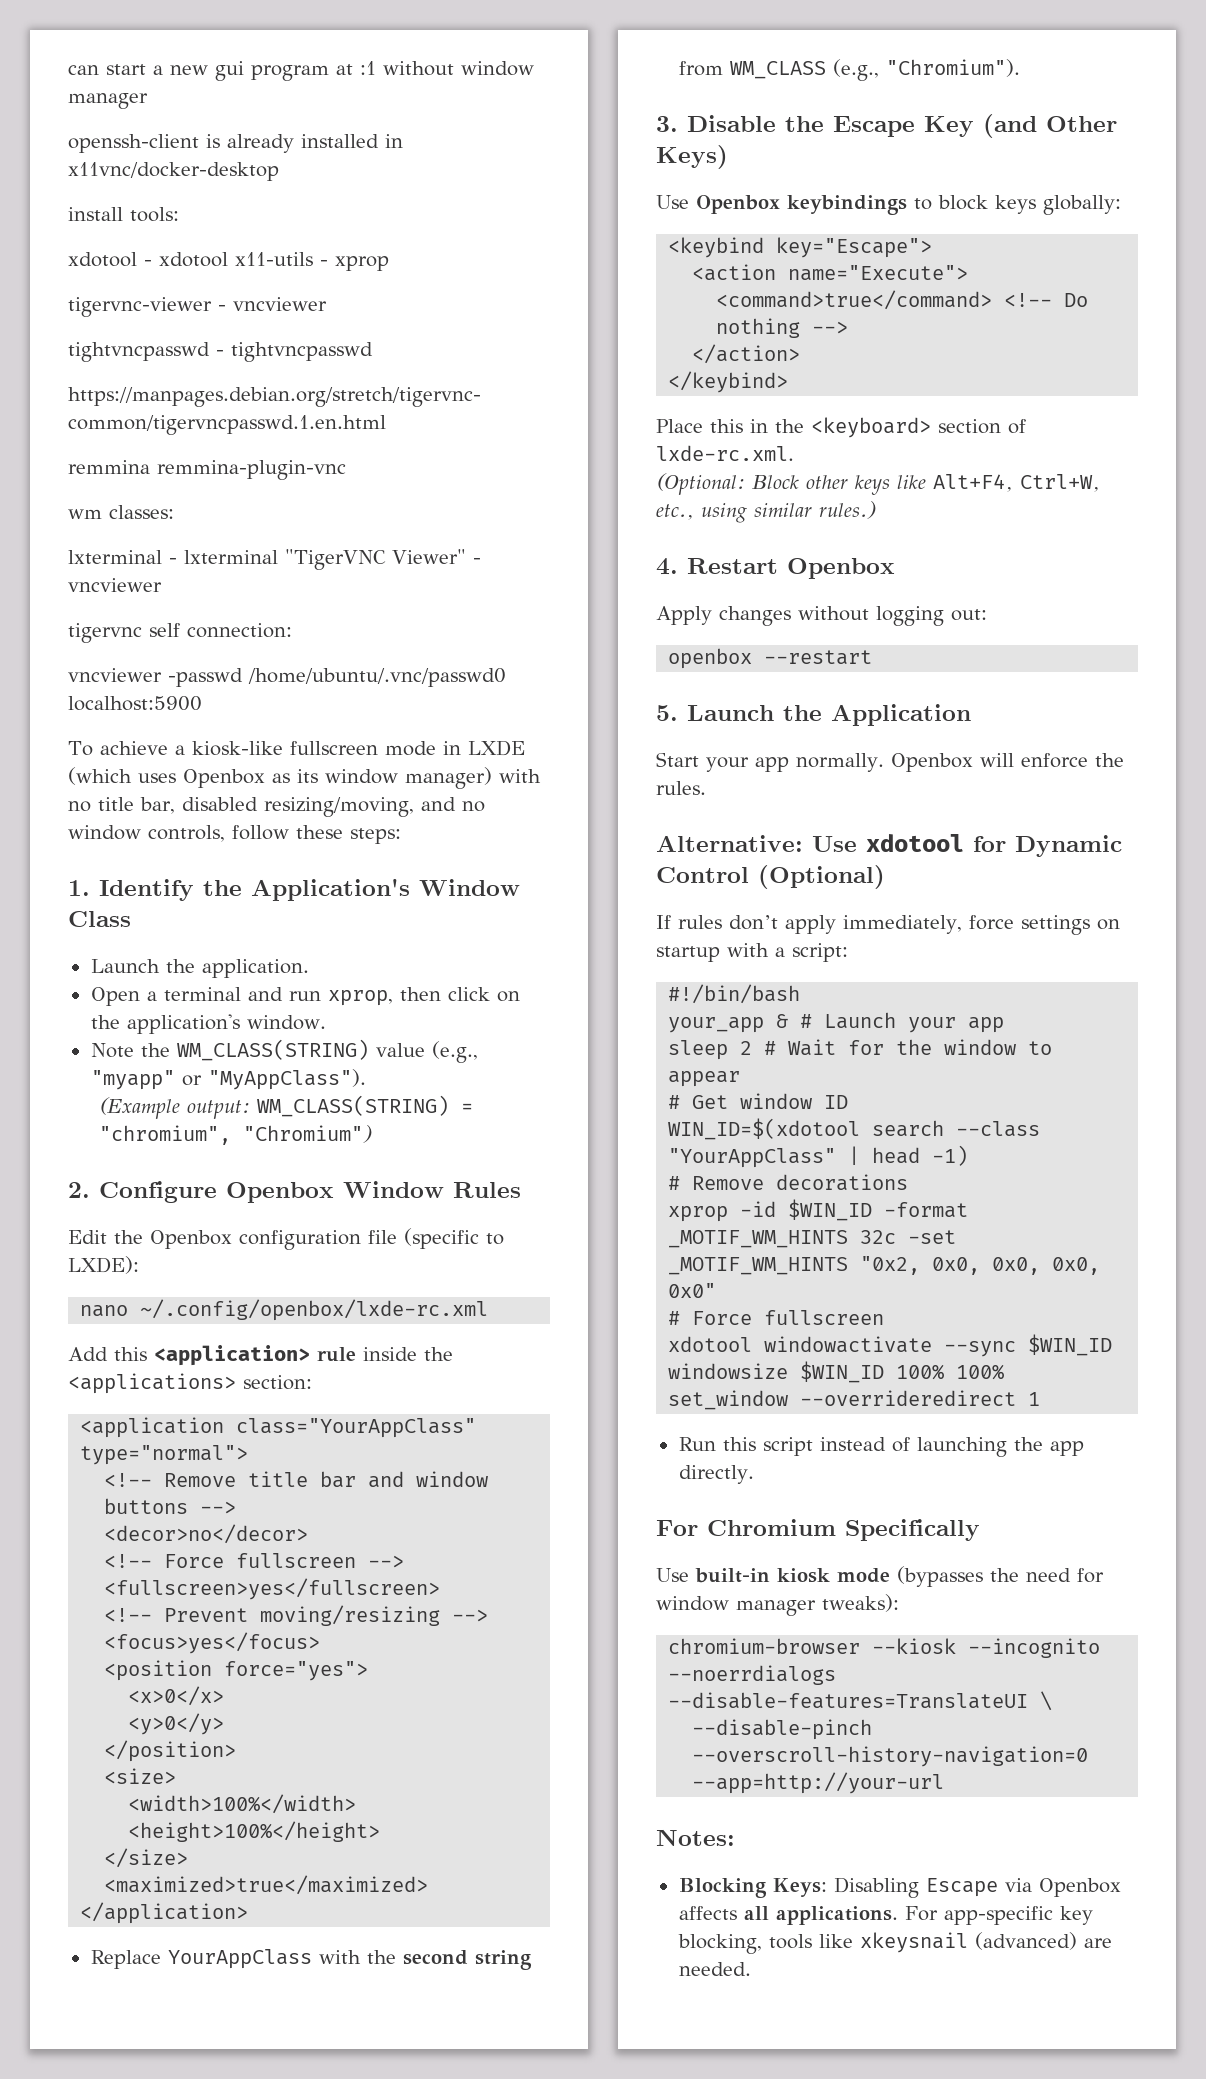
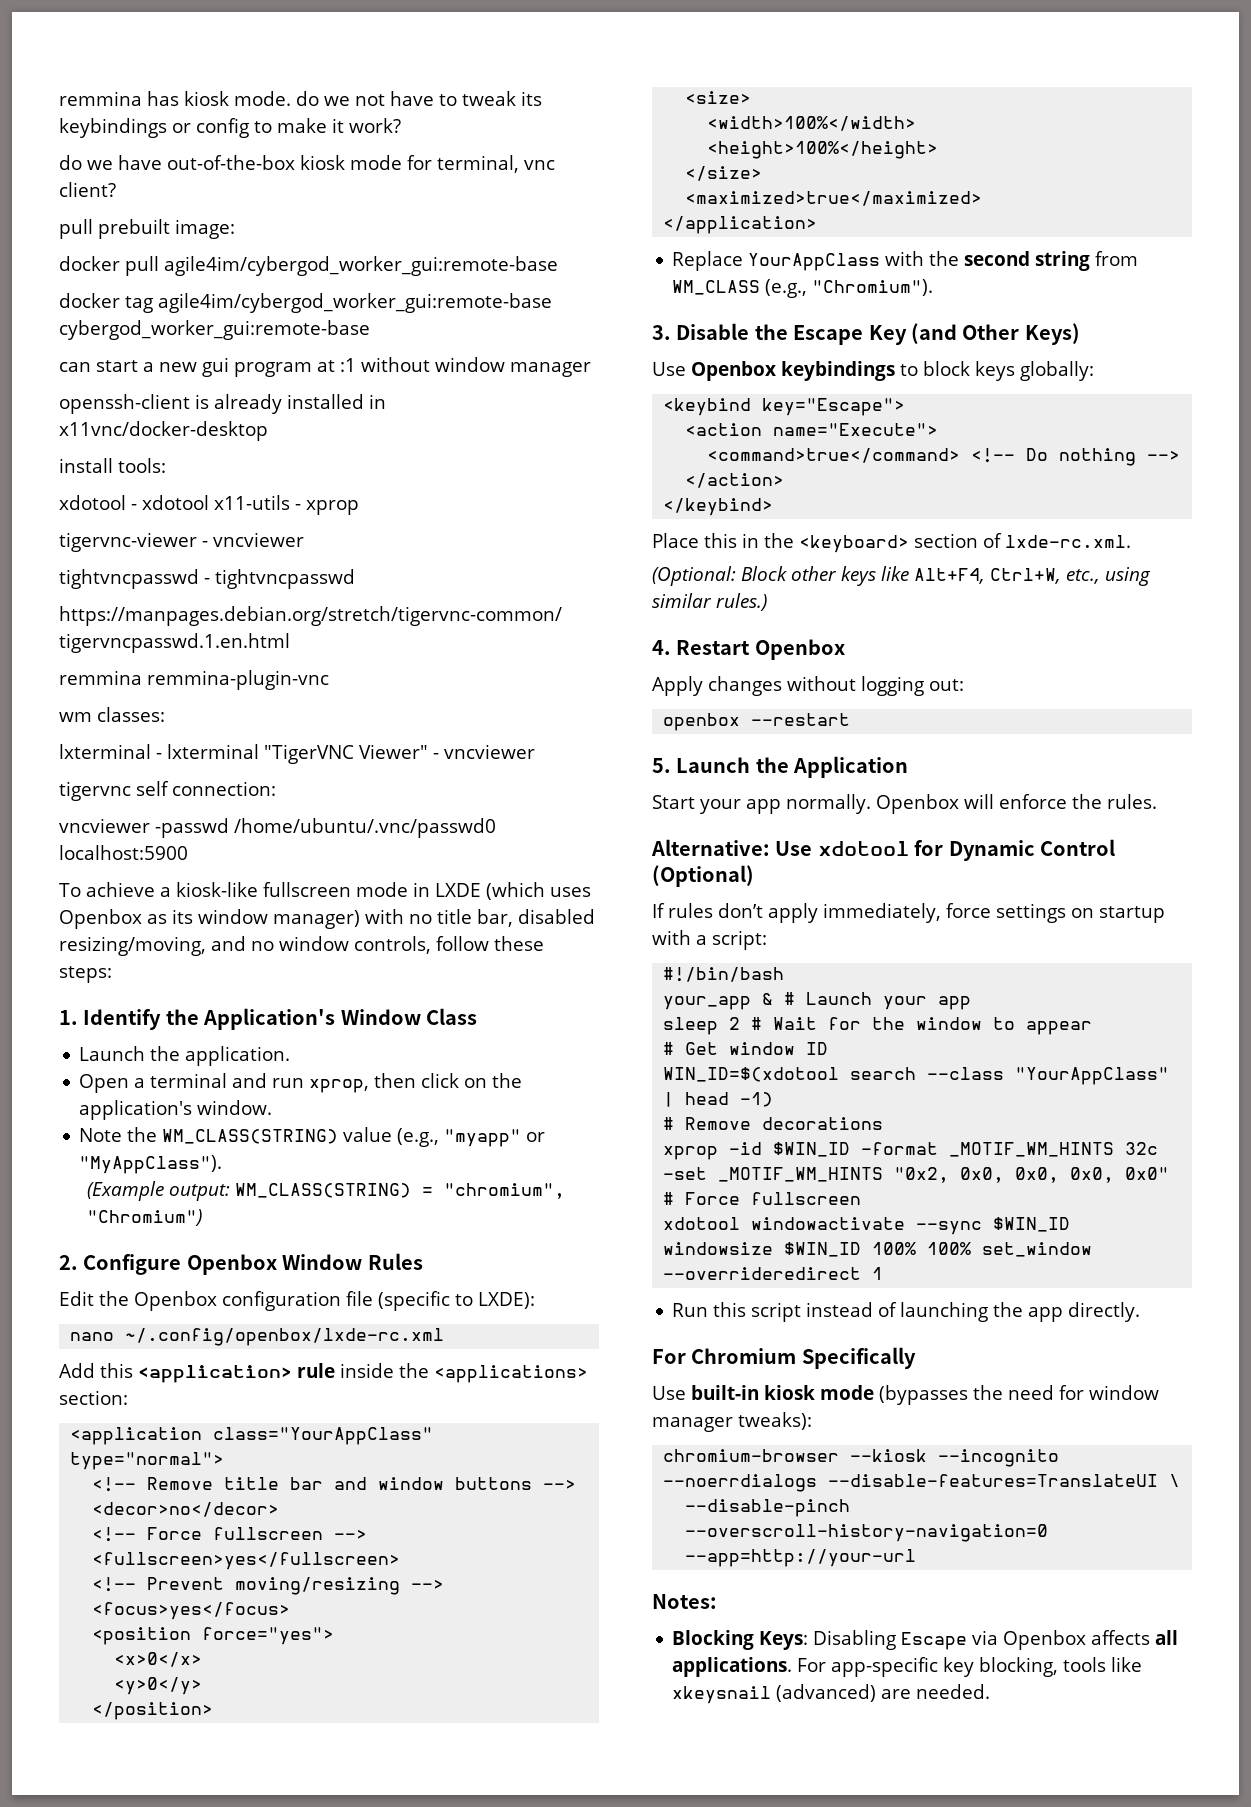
(68, 70) none -> [59,91,542,106] [59,118,401,138] [59,155,555,173] [59,182,116,197] [59,219,235,239] [59,256,558,276] [59,293,552,313] [59,320,370,340] remmina has kiosk mode. do we not have to tweak its keybindings or config to make it work? // do we have out-of-the-box kiosk mode for terminal, vnc client? // pull prebuilt image: // docker pull agile4im/cybergod_worker_gui:remote-base // docker tag agile4im/cybergod_worker_gui:remote-base cybergod_worker_gui:remote-base //

